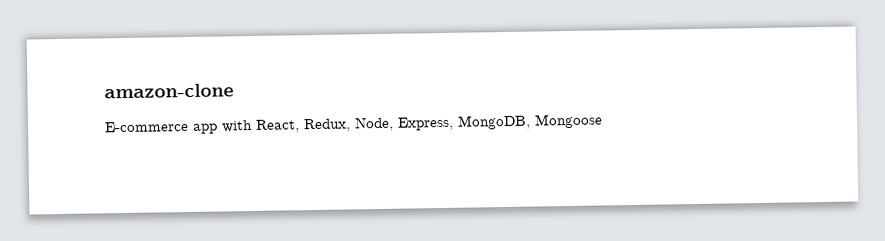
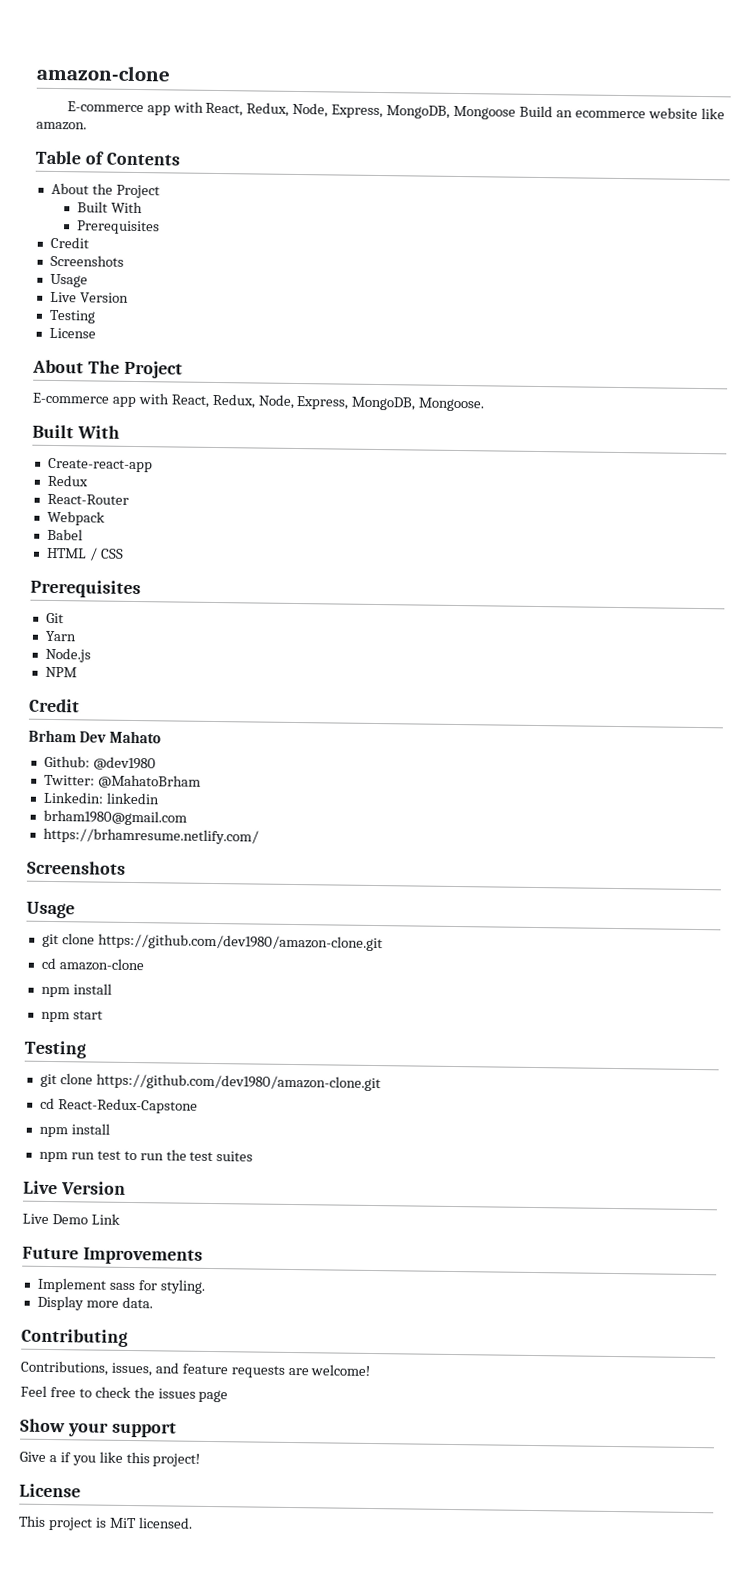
(603, 121) none -> [518,105,725,120] [36,121,87,131] [35,150,180,166] [50,182,160,199] [76,201,143,214] [75,220,160,235] [49,236,89,249] [49,254,124,267] [49,273,88,288] [49,291,129,303] [48,309,96,324] [48,327,96,339] [32,359,183,379] [32,392,485,412] [32,424,120,439] [47,457,153,473] [46,474,88,487] [46,493,129,505] [46,510,105,526] [46,528,83,541] [45,547,124,561] [30,579,141,599] [45,612,64,624] [44,630,77,642] [44,647,91,663] [44,666,77,678] [29,698,80,713] [28,729,161,744] [43,755,156,771] [43,774,201,789] [42,791,160,805] [42,809,187,826] [42,827,259,845] [27,860,126,875] [26,901,75,919] [41,933,383,952] [40,957,144,972] [40,983,112,998] [40,1010,103,1023] [24,1040,86,1059] [39,1073,381,1092] [39,1097,198,1114] [38,1123,110,1138] [38,1149,254,1163] [23,1180,126,1195] [22,1213,120,1225] [22,1246,203,1265] [36,1277,206,1294] [36,1295,153,1311] [21,1328,128,1347] [20,1360,371,1378] [20,1385,229,1403] [20,1418,177,1438] [19,1451,201,1467] [19,1483,81,1498] [18,1515,193,1531] Build an ecommerce website like amazon. // Table of Contents // About the Project // Built With // Prerequisites // Credit // Screenshots // Usage // Live Version // Testing // License // About The Project // E-commerce app with React, Redux, Node, Express, MongoDB, Mongoose. // Built With // Create-react-app // Redux // React-Router // Webpack // Babel // HTML / CSS // Prerequisites // Git // Yarn // Node.js // NPM // Credit // Brham Dev Mahato // Github: @dev1980 // Twitter: @MahatoBrham // Linkedin: linkedin // brham1980@gmail.com // https://brhamresume.netlify.com/ // Screenshots // Usage // git clone https://github.com/dev1980/amazon-clone.git // cd amazon-clone // npm install // npm start // Testing // git clone https://github.com/dev1980/amazon-clone.git // cd React-Redux-Capstone // npm install // npm run test to run the test suites // Live Version // Live Demo Link // Future Improvements // Implement sass for styling. // Display more data. // Contributing // Contributions, issues, and feature requests are welcome! // Feel free to check the issues page // Show your support // Give a if you like this project! // License // This project is MiT licensed.

